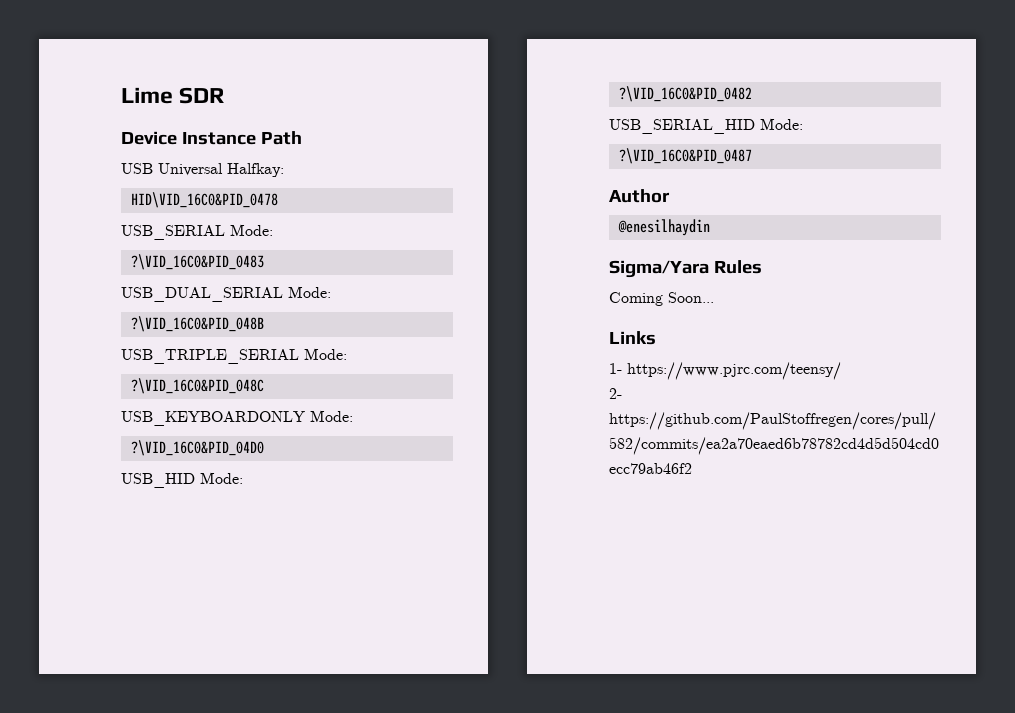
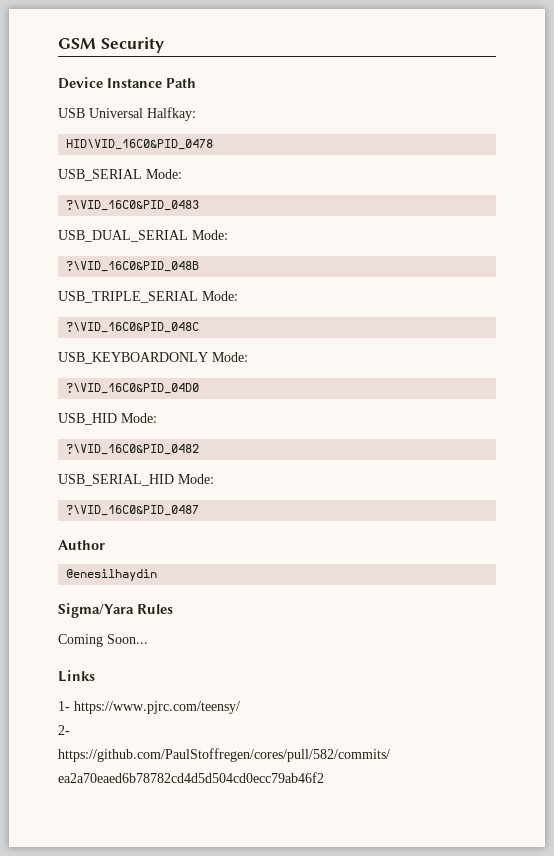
[121,87,225,104] Lime SDR -> [58,37,164,53] GSM Security

